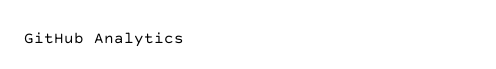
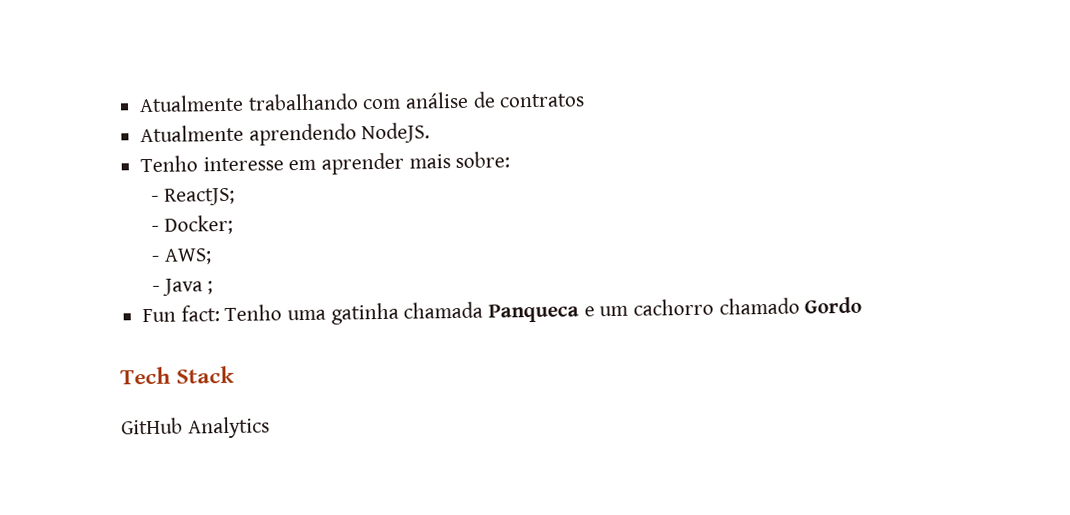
(24, 38) none -> [139,91,586,113] [140,122,431,146] [140,151,511,175] [150,187,235,206] [150,214,233,235] [150,248,212,265] [151,278,214,296] [142,296,863,325] [120,365,236,385] Atualmente trabalhando com análise de contratos // Atualmente aprendendo NodeJS. // Tenho interesse em aprender mais sobre: // - ReactJS; // - Docker; // - AWS; // - Java ; // Fun fact: Tenho uma gatinha chamada Panqueca e um cachorro chamado Gordo // Tech Stack //

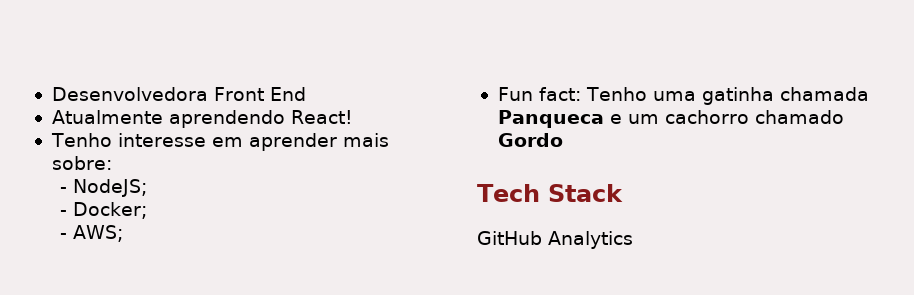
[139,91,586,113] Atualmente trabalhando com análise de contratos -> [51,87,306,101] Desenvolvedora Front End
[361,122,431,144] NodeJS. -> [290,110,353,124] React!
[163,187,235,206] ReactJS; -> [73,179,148,197] NodeJS;
[151,278,214,296] // - Java ; -> (124, 233) none

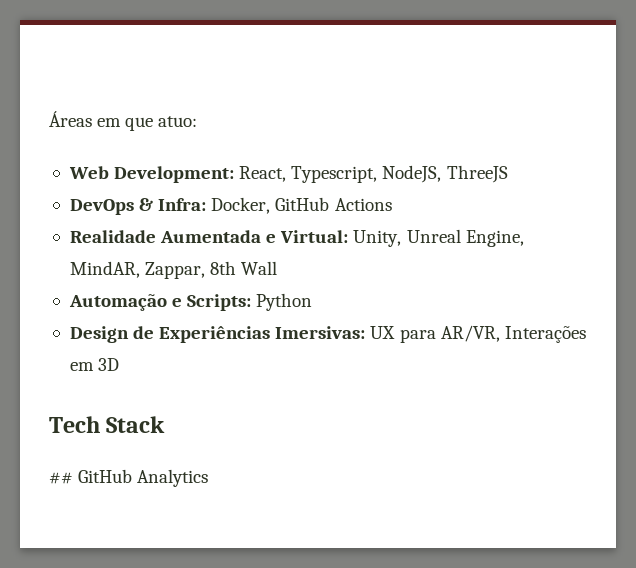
[51,87,306,101] [51,110,353,128] [50,133,389,151] [51,156,112,170] [60,179,148,197] [60,202,148,219] [60,225,124,242] [497,87,869,105] [497,110,844,128] [497,133,563,147] Desenvolvedora Front End // Atualmente aprendendo React! // Tenho interesse em aprender mais sobre: // - NodeJS; // - Docker; // - AWS; // Fun fact: Tenho uma gatinha chamada Panqueca e um cachorro chamado Gordo -> [49,111,198,131] [68,165,508,183] [69,197,392,215] [69,229,524,247] [69,261,278,279] [68,293,313,311] [69,325,586,343] [69,358,120,371] Áreas em que atuo: // Web Development: React, Typescript, NodeJS, ThreeJS // DevOps & Infra: Docker, GitHub Actions // Realidade Aumentada e Virtual: Unity, Unreal Engine, MindAR, Zappar, 8th Wall // Automação e Scripts: Python // Design de Experiências Imersivas: UX para AR/VR, Interações em 3D
(623, 193) none -> [49,472,73,484] ##

